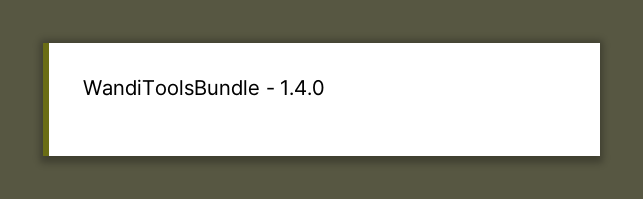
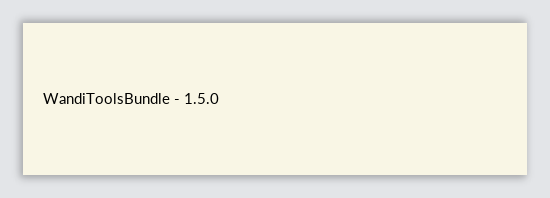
[280,79,326,96] 1.4.0 -> [184,93,219,104] 1.5.0

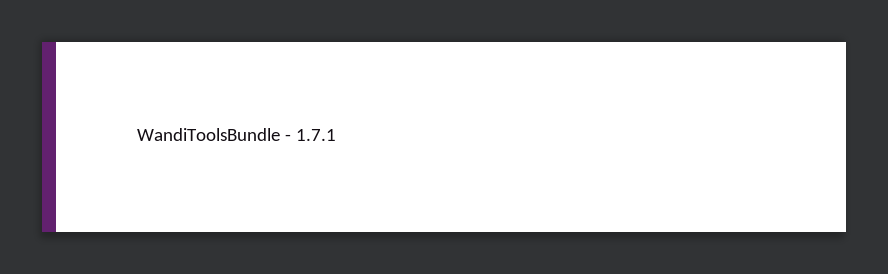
[184,93,219,104] 1.5.0 -> [295,129,336,141] 1.7.1

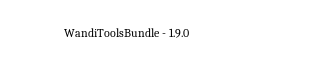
[295,129,336,141] 1.7.1 -> [169,28,190,38] 1.9.0

